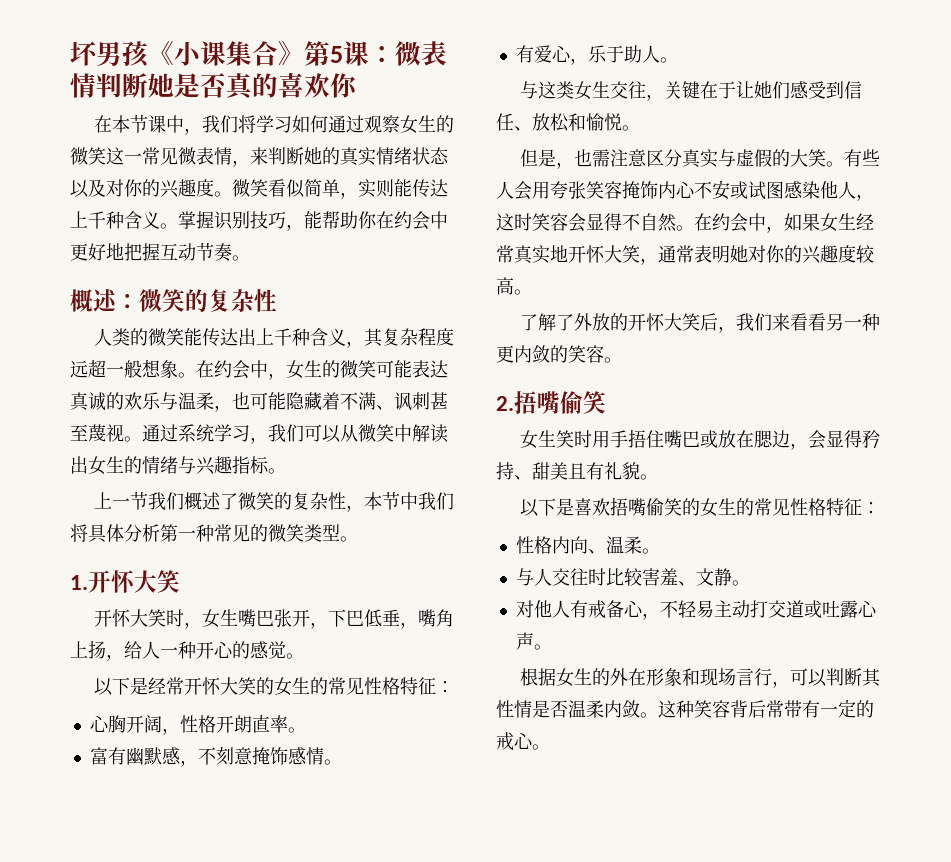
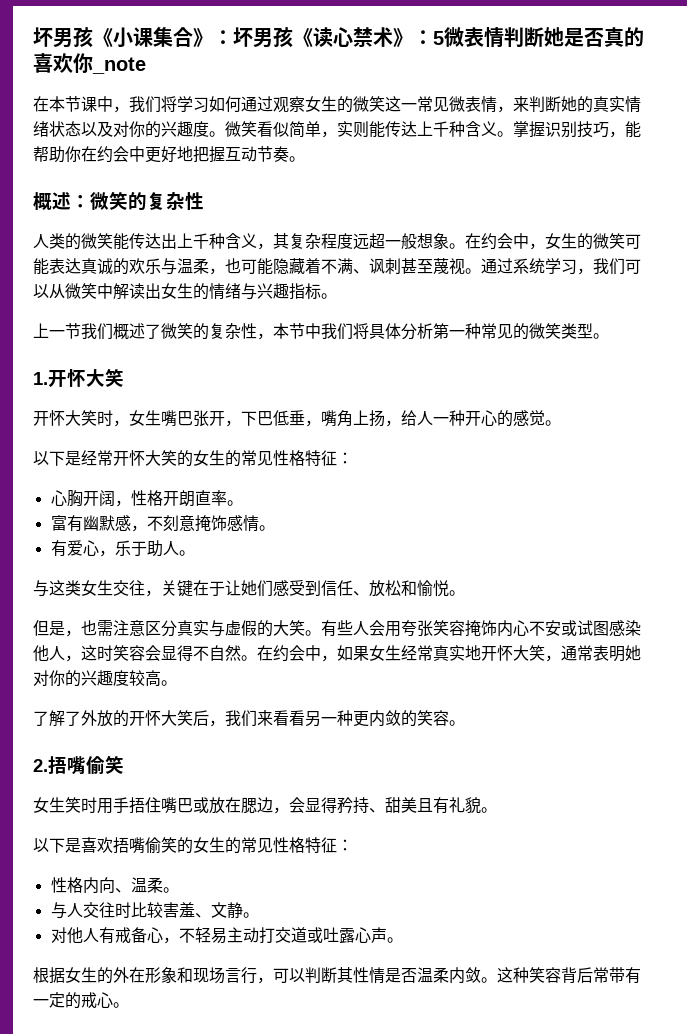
[304,41,395,66] 第5课： -> [213,27,444,48] ：坏男孩《读心禁术》：5
(358, 85) none -> [92,57,146,74] _note

